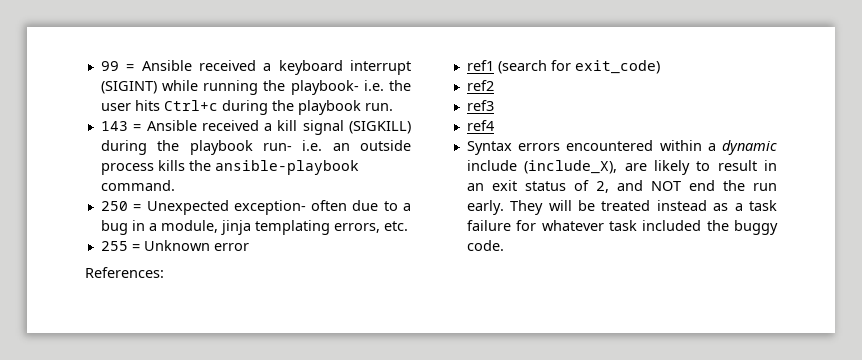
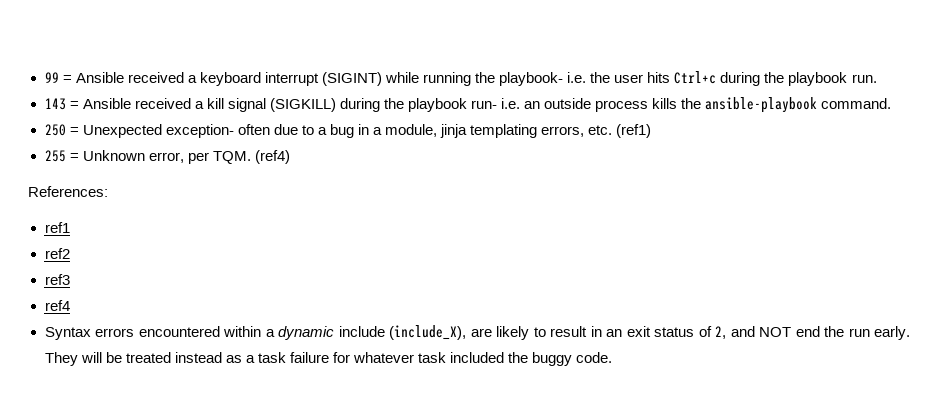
(408, 226) none -> [616,124,652,138] (ref1)
[213,243,249,251] error -> [148,150,290,164] error, per TQM. (ref4)
[497,60,660,74] (search for exit_code) -> (70, 227) none

